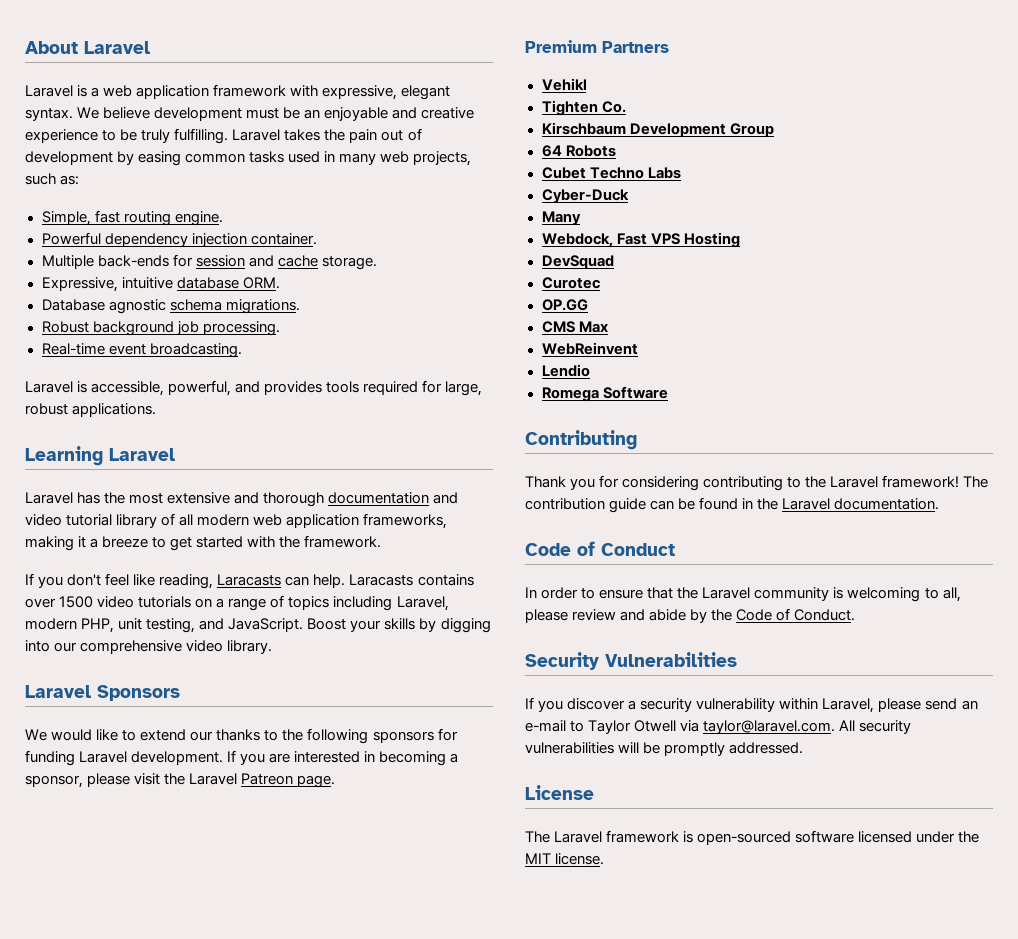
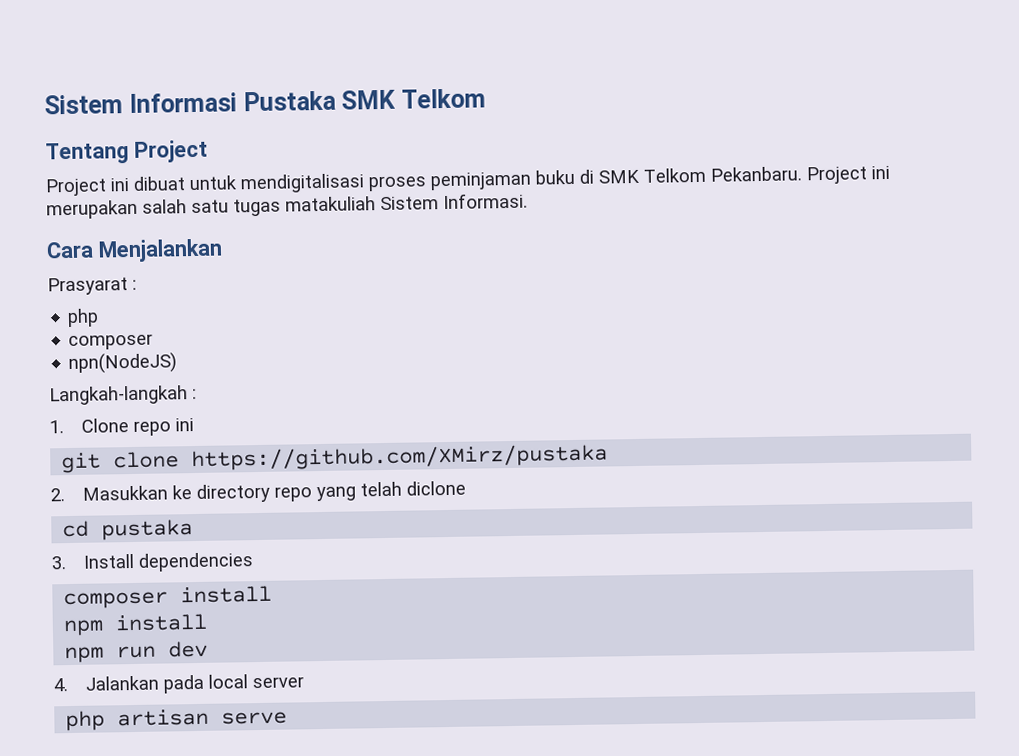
[25,41,150,54] [25,84,451,100] [25,107,475,121] [25,128,422,144] [25,151,472,166] [25,173,80,185] [41,210,223,226] [41,232,317,247] [41,254,377,270] [41,277,280,292] [41,299,300,314] [41,321,280,336] [41,343,242,358] [25,380,483,396] [25,403,157,417] [25,446,175,466] [25,492,459,507] [25,513,448,529] [25,535,382,551] [25,573,474,589] [25,595,449,611] [25,618,491,633] [25,640,273,654] [25,685,180,701] [25,728,458,744] [25,750,459,766] [25,773,336,788] [525,40,669,53] [541,78,587,91] [541,100,626,116] [541,122,774,137] [541,145,616,157] [541,167,681,179] [541,189,629,203] [541,211,581,225] [541,232,740,248] [541,255,614,269] [541,277,600,289] [541,299,588,311] [541,321,608,333] [541,342,638,355] [541,364,590,377] [541,386,668,402] [525,430,637,450] [525,475,989,491] [525,497,940,513] [525,541,675,556] [525,587,961,602] [525,608,856,623] [525,652,737,670] [525,697,978,713] [525,720,912,734] [525,742,804,756] [525,785,594,800] [525,830,980,845] [525,853,605,865] About Laravel // Laravel is a web application framework with expressive, elegant syntax. We believe development must be an enjoyable and creative experience to be truly fulfilling. Laravel takes the pain out of development by easing common tasks used in many web projects, such as: // Simple, fast routing engine. // Powerful dependency injection container. // Multiple back-ends for session and cache storage. // Expressive, intuitive database ORM. // Database agnostic schema migrations. // Robust background job processing. // Real-time event broadcasting. // Laravel is accessible, powerful, and provides tools required for large, robust applications. // Learning Laravel // Laravel has the most extensive and thorough documentation and video tutorial library of all modern web application frameworks, making it a breeze to get started with the framework. // If you don't feel like reading, Laracasts can help. Laracasts contains over 1500 video tutorials on a range of topics including Laravel, modern PHP, unit testing, and JavaScript. Boost your skills by digging into our comprehensive video library. // Laravel Sponsors // We would like to extend our thanks to the following sponsors for funding Laravel development. If you are interested in becoming a sponsor, please visit the Laravel Patreon page. // Premium Partners // Vehikl // Tighten Co. // Kirschbaum Development Group // 64 Robots // Cubet Techno Labs // Cyber-Duck // Many // Webdock, Fast VPS Hosting // DevSquad // Curotec // OP.GG // CMS Max // WebReinvent // Lendio // Romega Software // Contributing // Thank you for considering contributing to the Laravel framework! The contribution guide can be found in the Laravel documentation. // Code of Conduct // In order to ensure that the Laravel community is welcoming to all, please review and abide by the Code of Conduct. // Security Vulnerabilities // If you discover a security vulnerability within Laravel, please send an e-mail to Taylor Otwell via taylor@laravel.com. All security vulnerabilities will be promptly addressed. // License // The Laravel framework is open-sourced software licensed under the MIT license. -> [44,88,486,115] [45,139,208,165] [45,165,890,197] [46,192,528,220] [46,238,223,263] [47,277,137,296] [67,308,100,328] [68,333,154,351] [68,352,178,374] [49,385,197,406] [49,418,195,436] [61,443,609,474] [50,480,467,503] [62,519,194,541] [51,552,255,572] [63,585,273,610] [63,613,208,637] [64,640,209,664] [53,674,305,694] [65,708,288,732] Sistem Informasi Pustaka SMK Telkom // Tentang Project // Project ini dibuat untuk mendigitalisasi proses peminjaman buku di SMK Telkom Pekanbaru. Project ini merupakan salah satu tugas matakuliah Sistem Informasi. // Cara Menjalankan // Prasyarat : // php // composer // npn(NodeJS) // Langkah-langkah : // 1. Clone repo ini // git clone https://github.com/XMirz/pustaka // 2. Masukkan ke directory repo yang telah diclone // cd pustaka // 3. Install dependencies // composer install // npm install // npm run dev // 4. Jalankan pada local server // php artisan serve

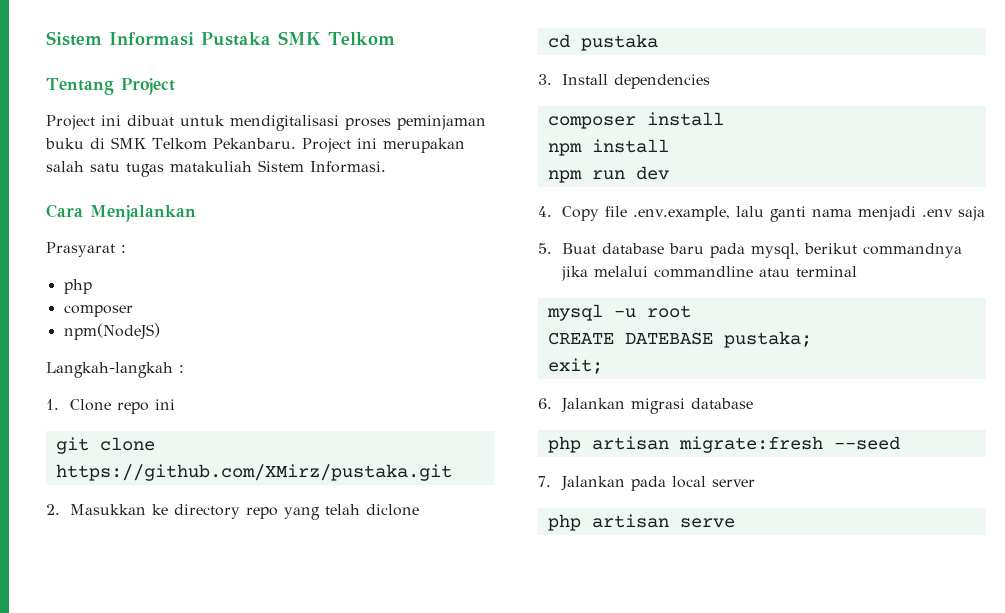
[68,352,178,374] npn(NodeJS) -> [63,323,160,340] npm(NodeJS)
[191,443,609,472] https://github.com/XMirz/pustaka -> [55,464,452,481] https://github.com/XMirz/pustaka.git
(68, 685) none -> [561,206,985,222] [538,243,962,259] [560,266,857,281] [546,304,691,321] [547,331,812,348] [547,358,603,374] [538,398,753,414] [547,436,900,453] [538,476,551,487] Copy file .env.example, lalu ganti nama menjadi .env saja // 5. Buat database baru pada mysql, berikut commandnya jika melalui commandline atau terminal // mysql -u root // CREATE DATEBASE pustaka; // exit; // 6. Jalankan migrasi database // php artisan migrate:fresh --seed // 7.

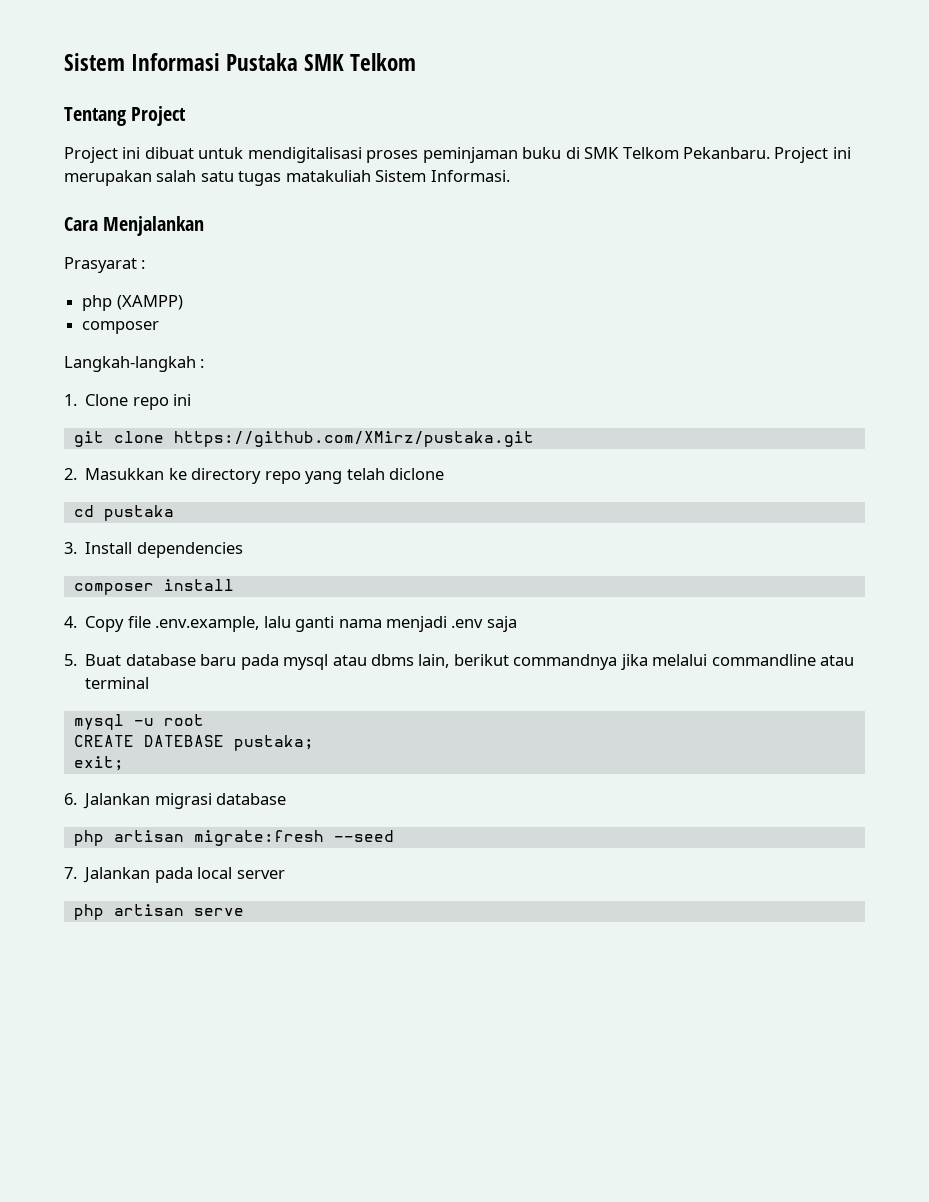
[63,305,133,317] [63,323,160,340] // composer // npm(NodeJS) -> [116,295,183,310] [82,321,160,334] (XAMPP) // composer
[547,139,669,156] [547,166,669,183] // npm install // npm run dev -> (234, 585) none
[750,243,799,259] mysql, -> [283,654,450,670] mysql atau dbms lain,

